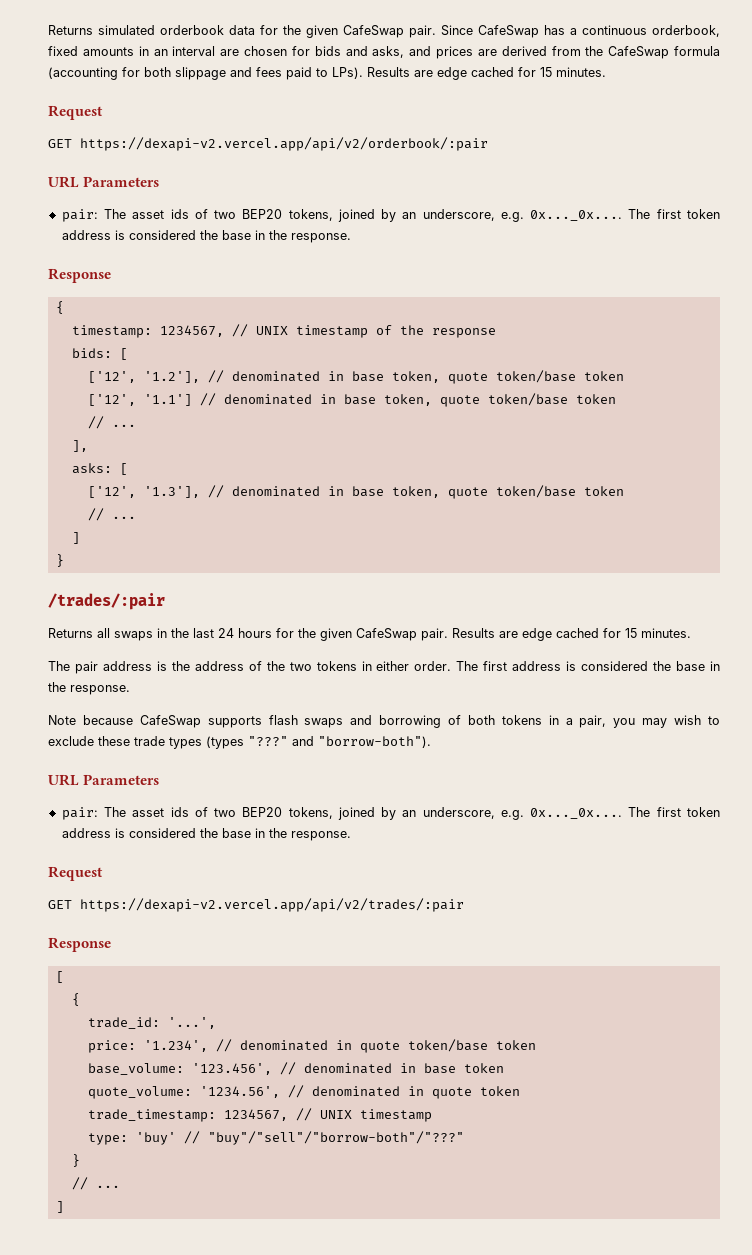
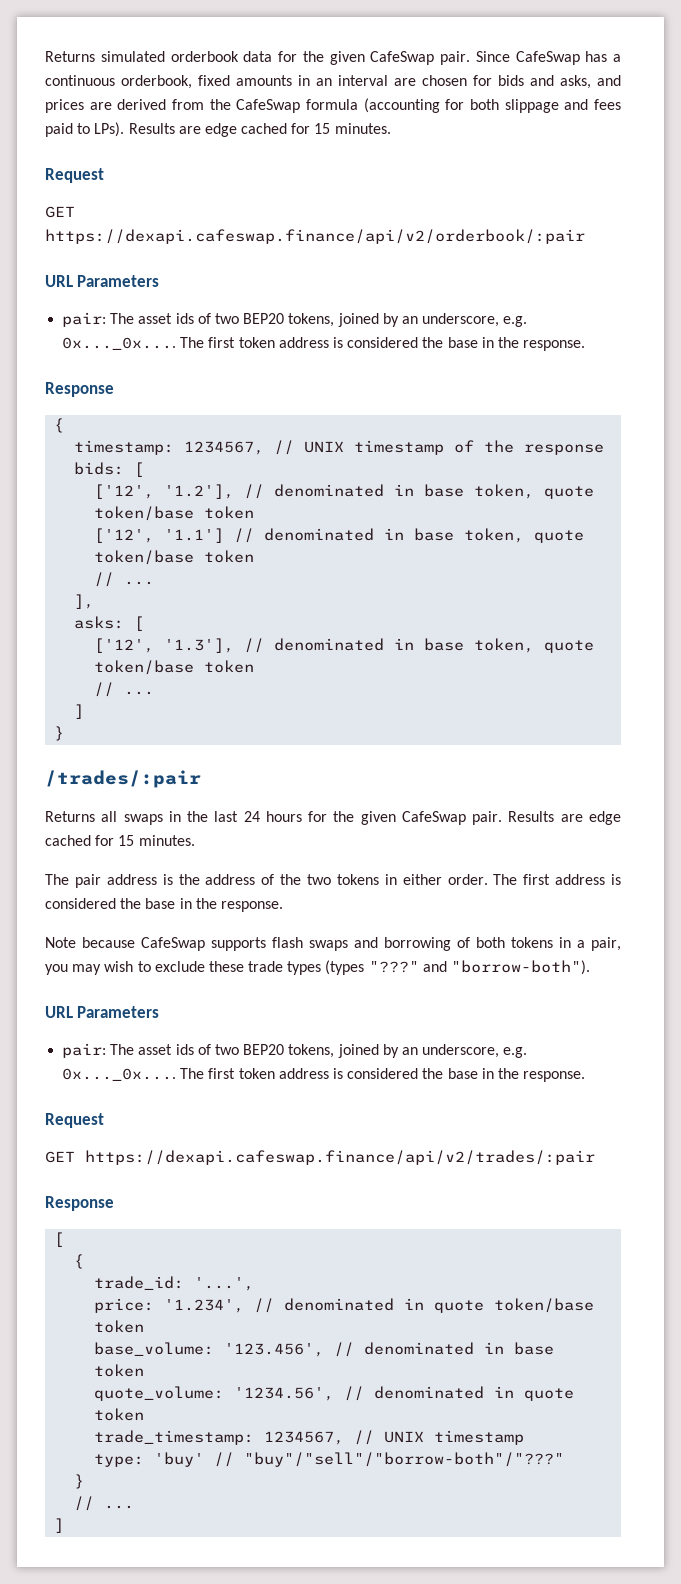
[80,137,488,151] https://dexapi-v2.vercel.app/api/v2/orderbook/:pair -> [45,229,585,244] https://dexapi.cafeswap.finance/api/v2/orderbook/:pair
[80,898,464,912] https://dexapi-v2.vercel.app/api/v2/trades/:pair -> [85,1150,595,1165] https://dexapi.cafeswap.finance/api/v2/trades/:pair

